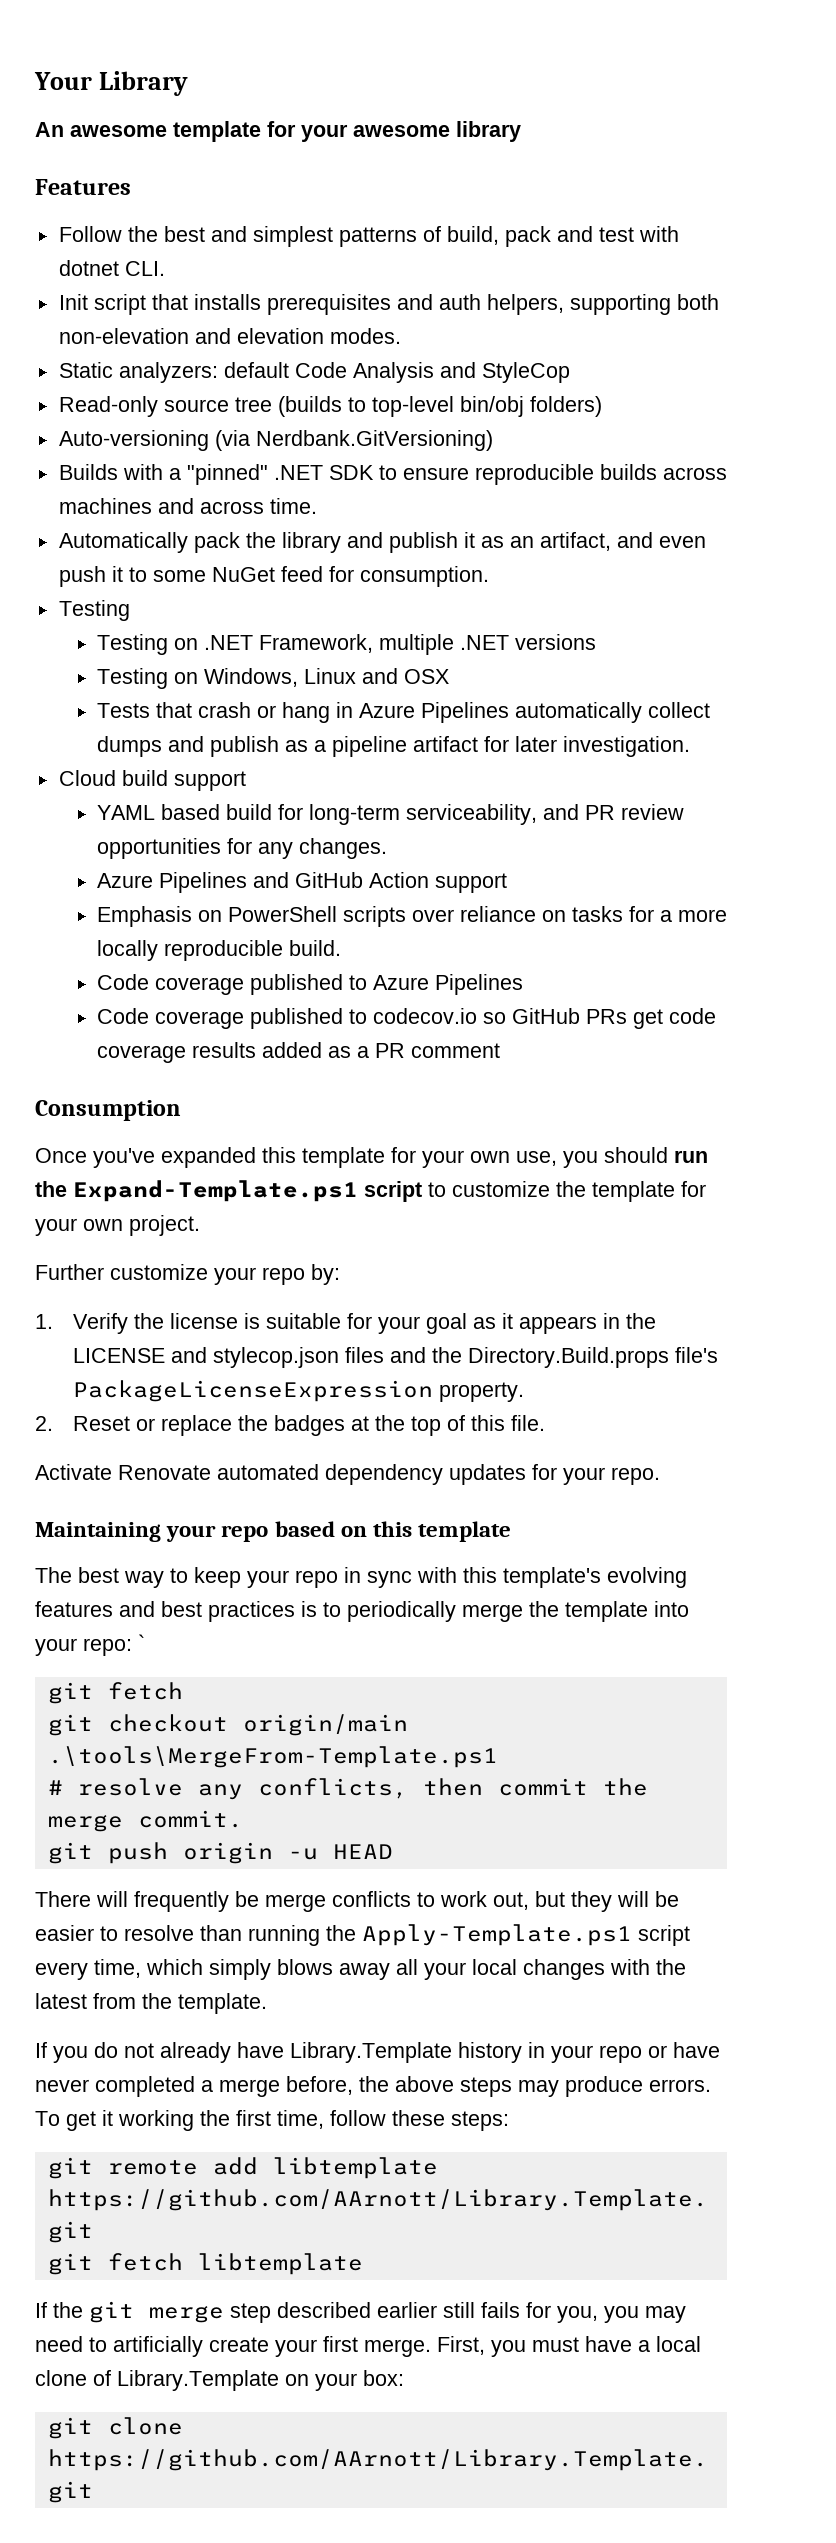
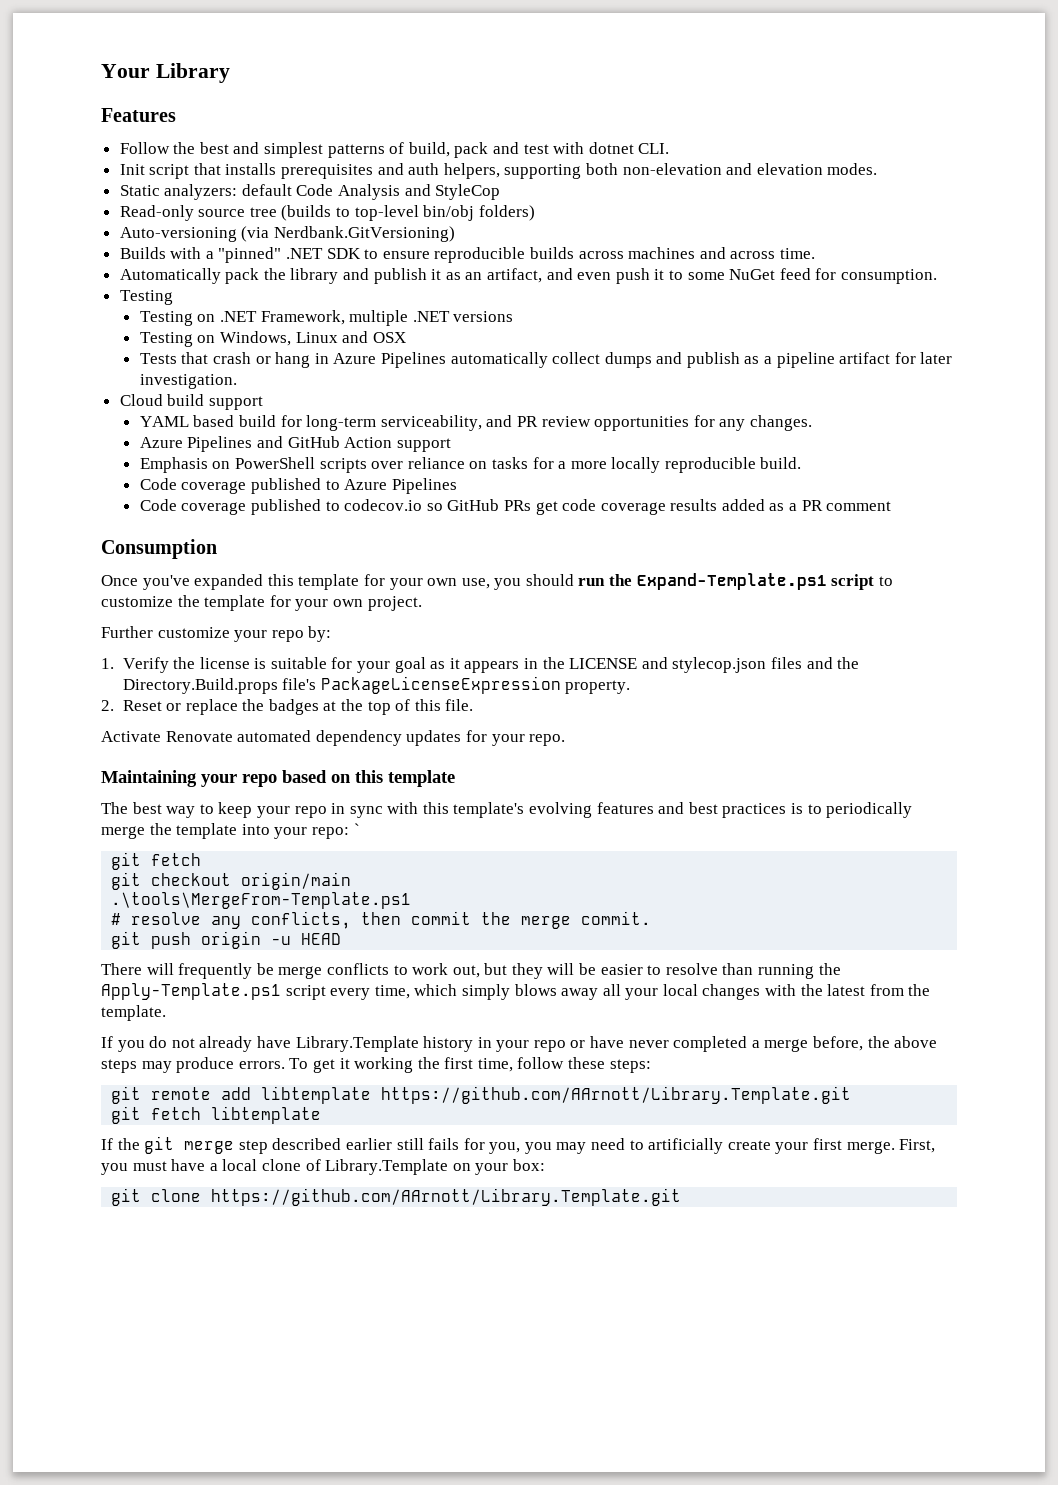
[35,121,521,142] // An awesome template for your awesome library -> (230, 73) none

